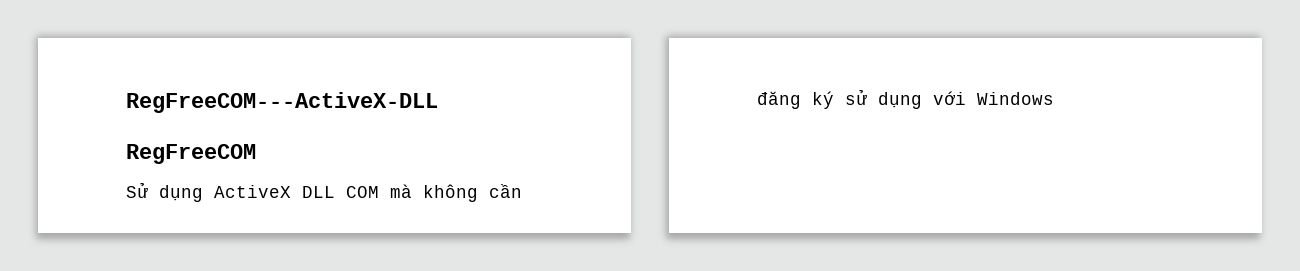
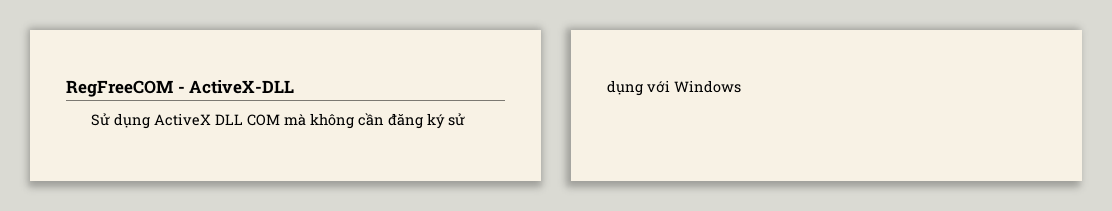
[126,92,438,113] RegFreeCOM---ActiveX-DLL // -> (66, 88) none
(256, 154) none -> [177,80,295,94] - ActiveX-DLL

